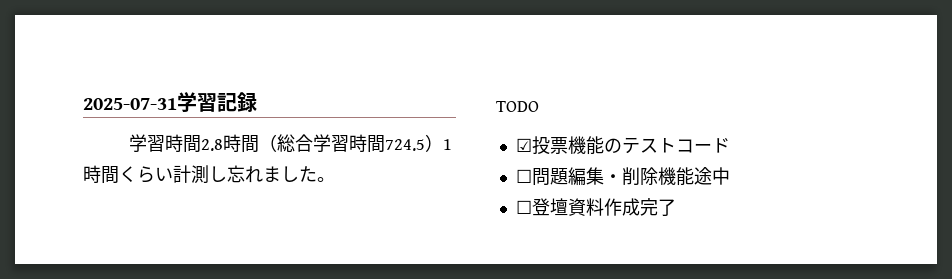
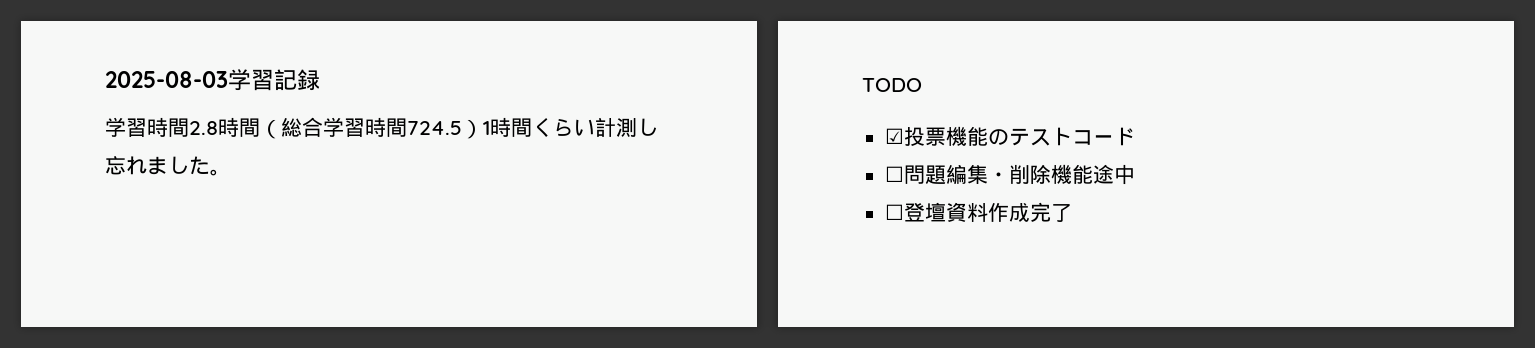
[83,98,177,110] 2025-07-31 -> [105,71,228,88] 2025-08-03

